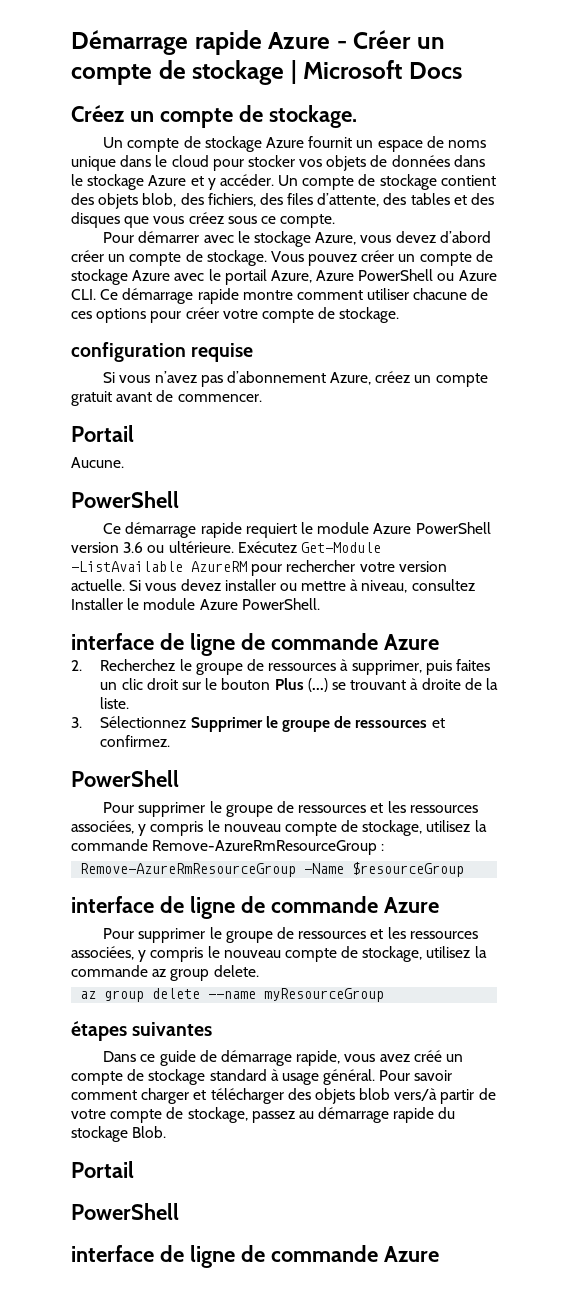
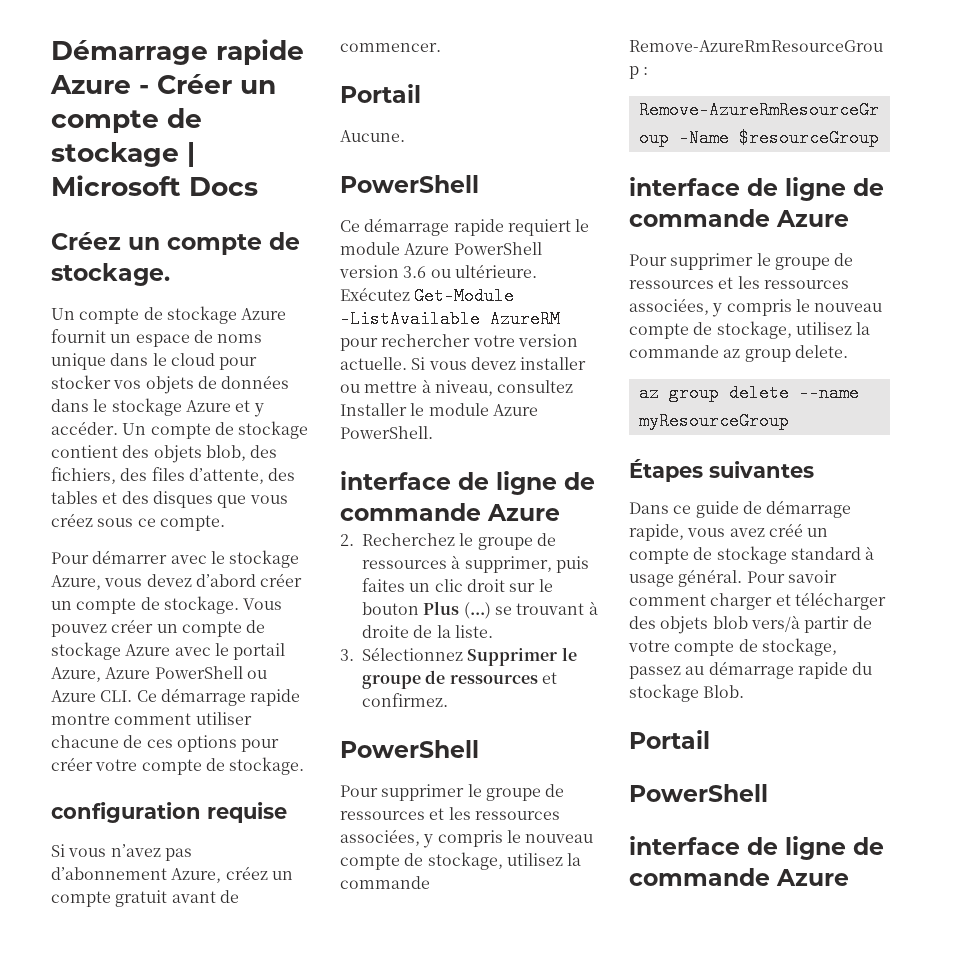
[71,1021,127,1041] étapes -> [629,458,703,482] Étapes

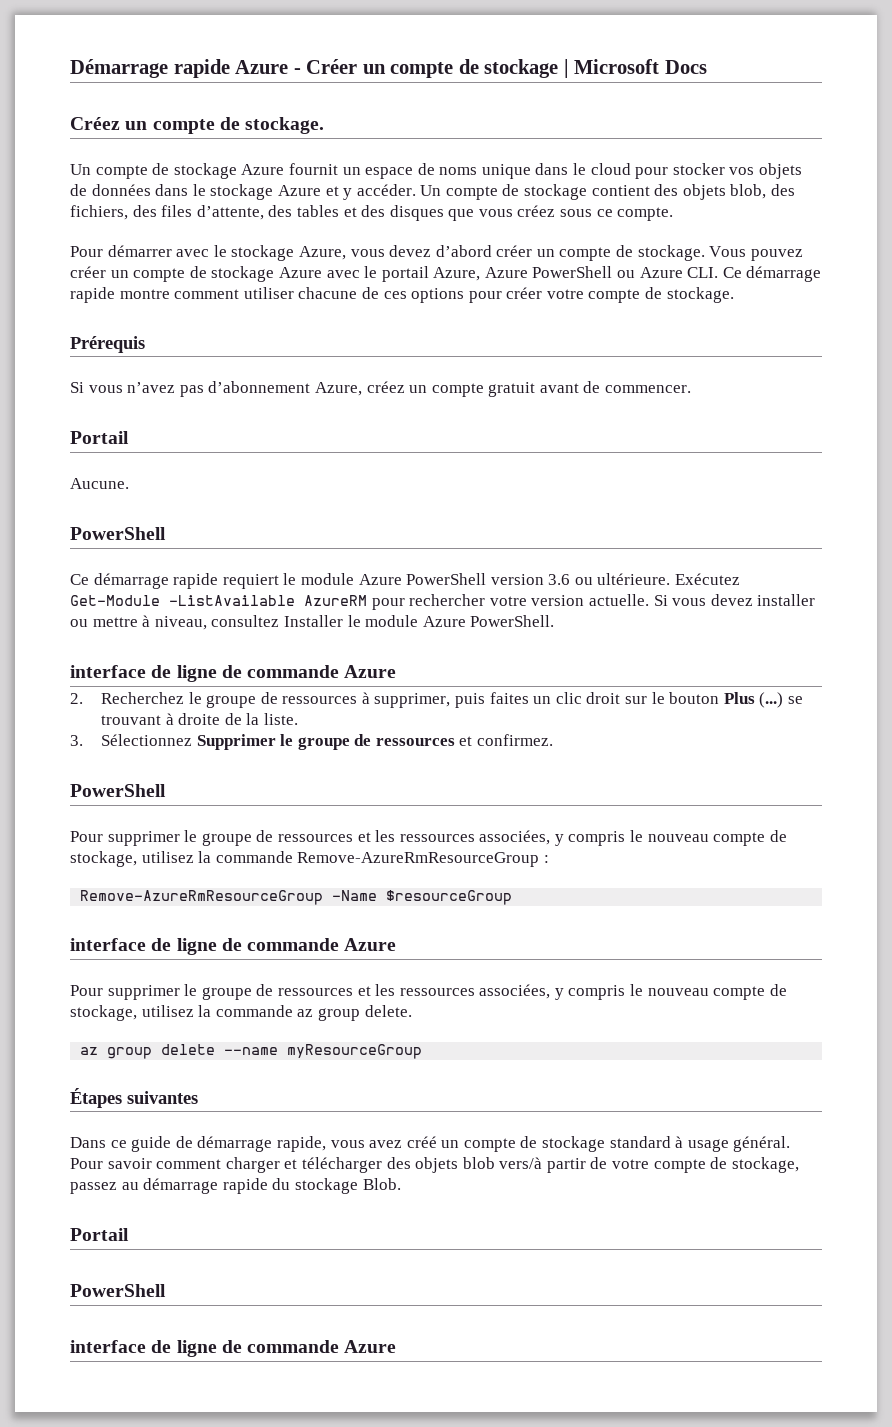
[51,802,287,823] configuration requise -> [70,336,145,353] Prérequis

